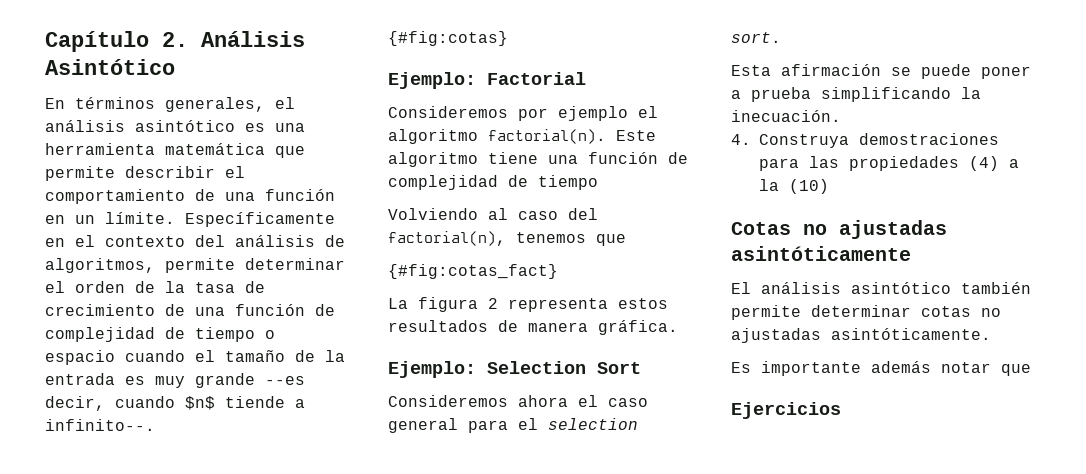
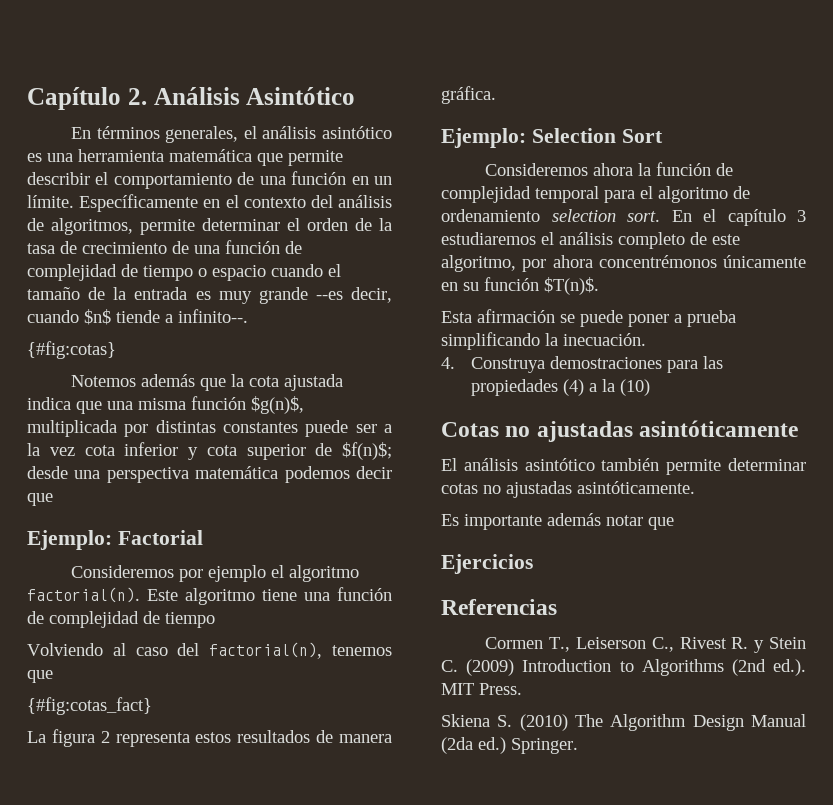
(508, 38) none -> [71,374,344,391] [27,396,304,414] [27,420,392,437] [27,442,392,460] [27,466,392,483] [27,493,53,506] // Notemos además que la cota ajustada indica que una misma función $g(n)$, multiplicada por distintas constantes puede ser a la vez cota inferior y cota superior de $f(n)$; desde una perspectiva matemática podemos decir que
[578,395,648,407] [388,418,638,433] [731,32,781,43] el caso general para el selection sort. -> [638,162,734,176] [441,186,750,203] [441,209,806,226] [441,232,740,249] [441,255,806,272] [441,277,599,295] la función de complejidad temporal para el algoritmo de ordenamiento selection sort. En el capítulo 3 estudiaremos el análisis completo de este algoritmo, por ahora concentrémonos únicamente en su función $T(n)$.
(841, 410) none -> [441,599,557,615] [485,637,806,653] [441,659,806,676] [441,683,522,695] [441,714,806,731] [441,737,578,754] // Referencias // Cormen T., Leiserson C., Rivest R. y Stein C. (2009) Introduction to Algorithms (2nd ed.). MIT Press. // Skiena S. (2010) The Algorithm Design Manual (2da ed.) Springer.

